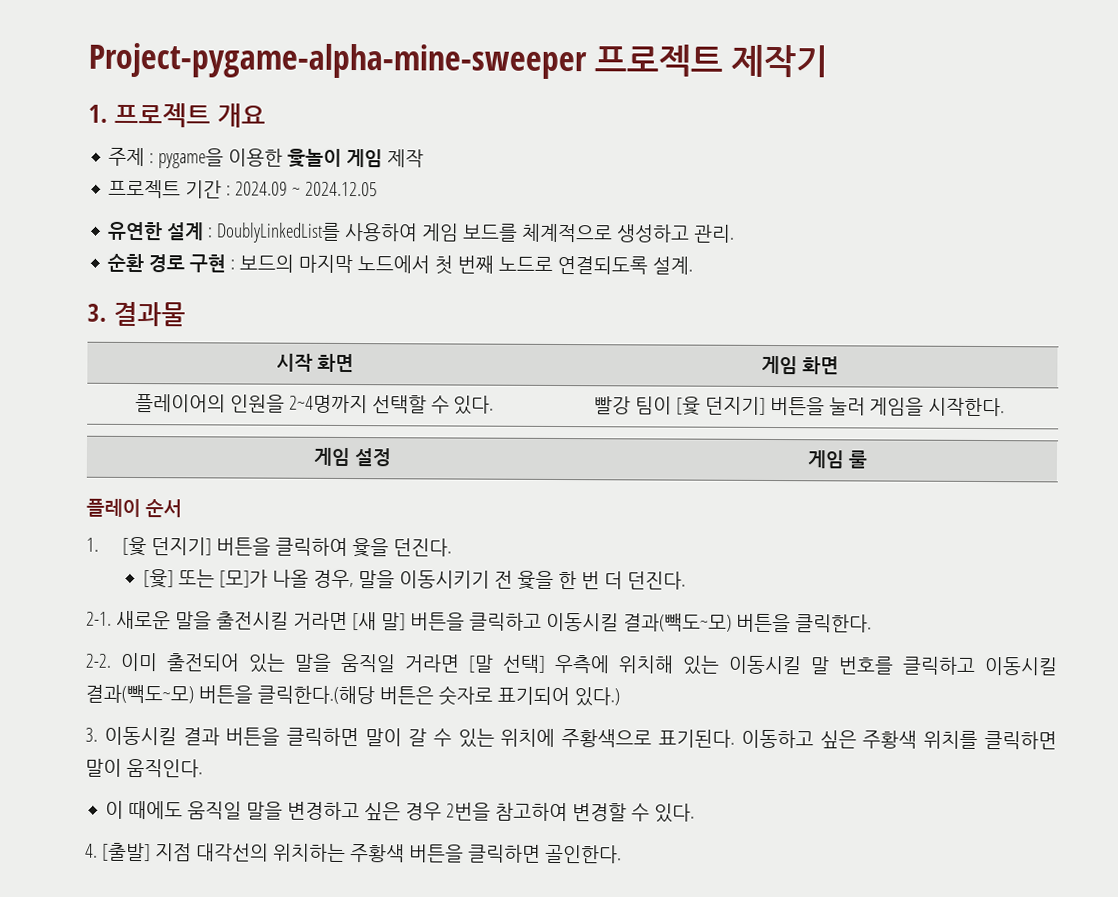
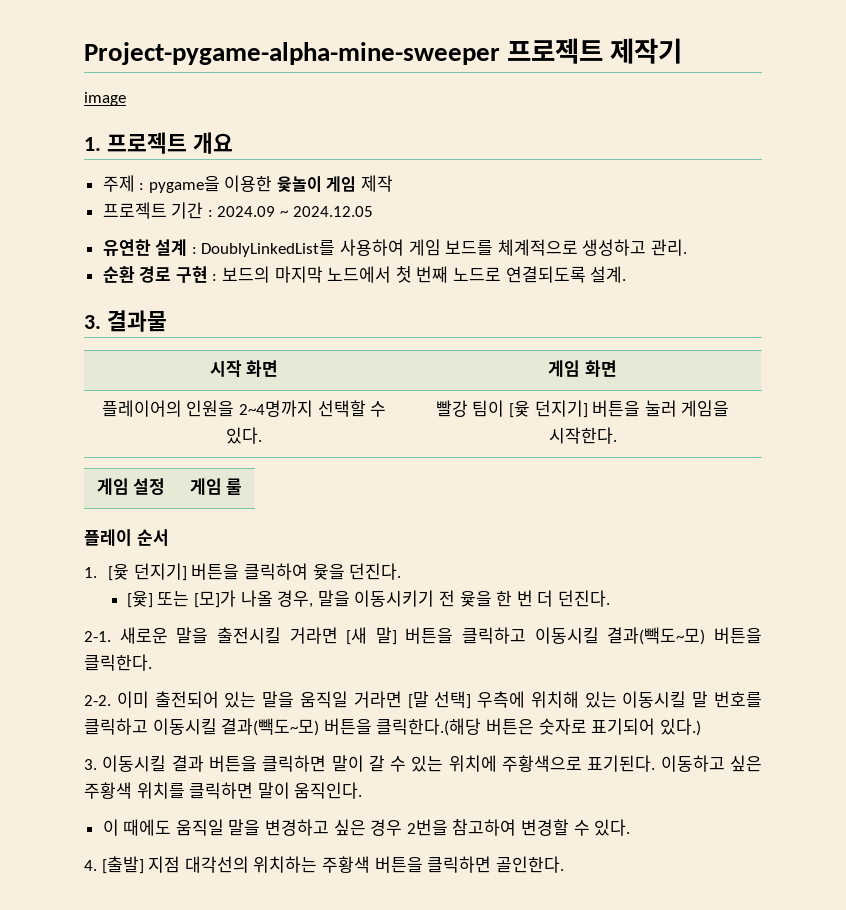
(829, 61) none -> [84,92,126,106] // image

